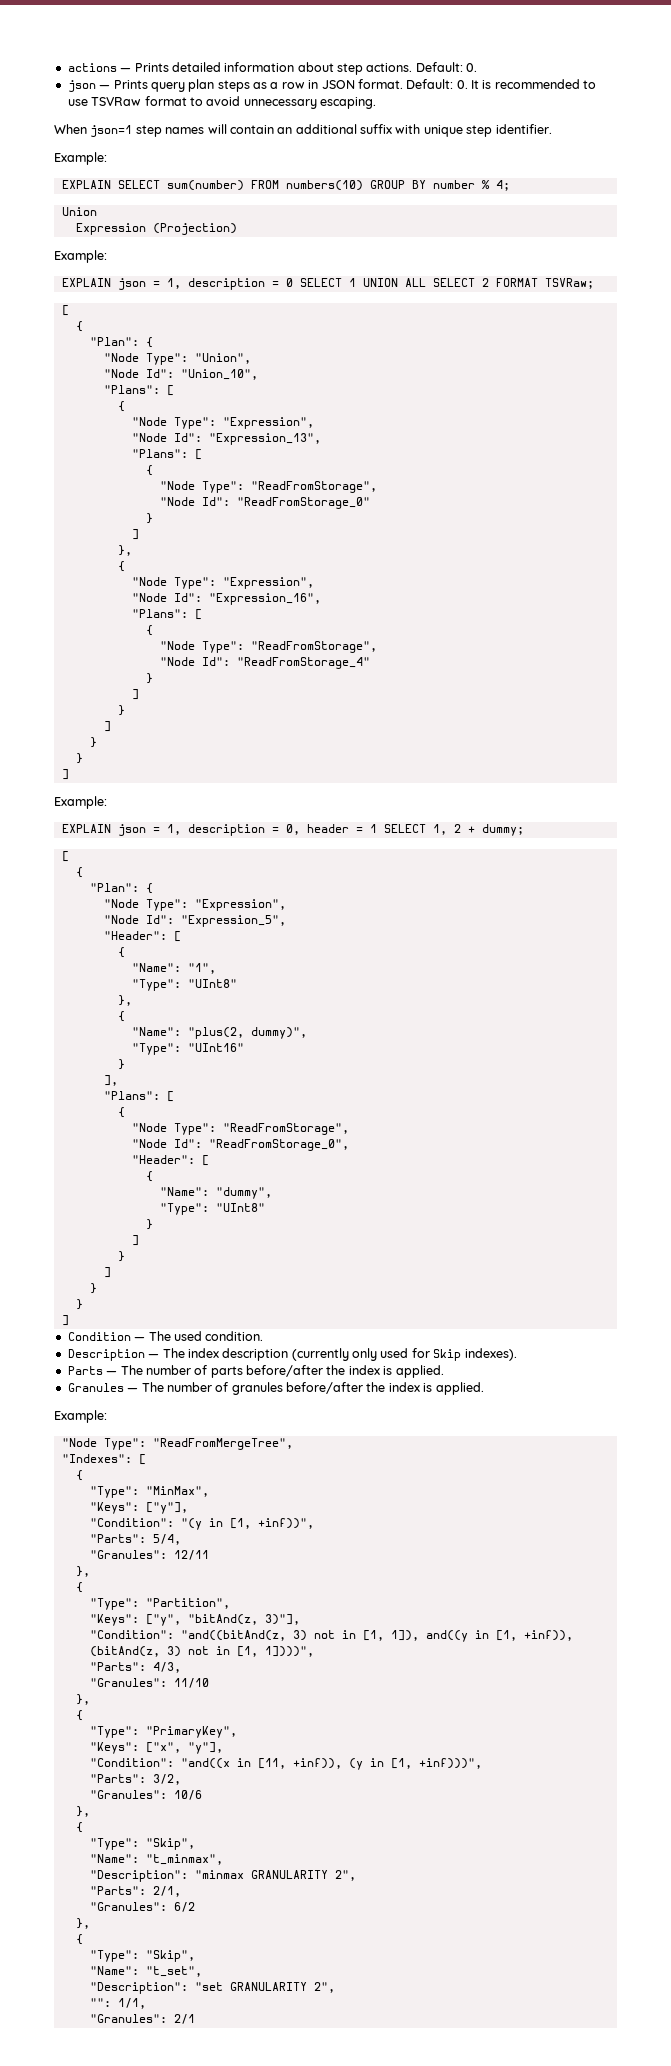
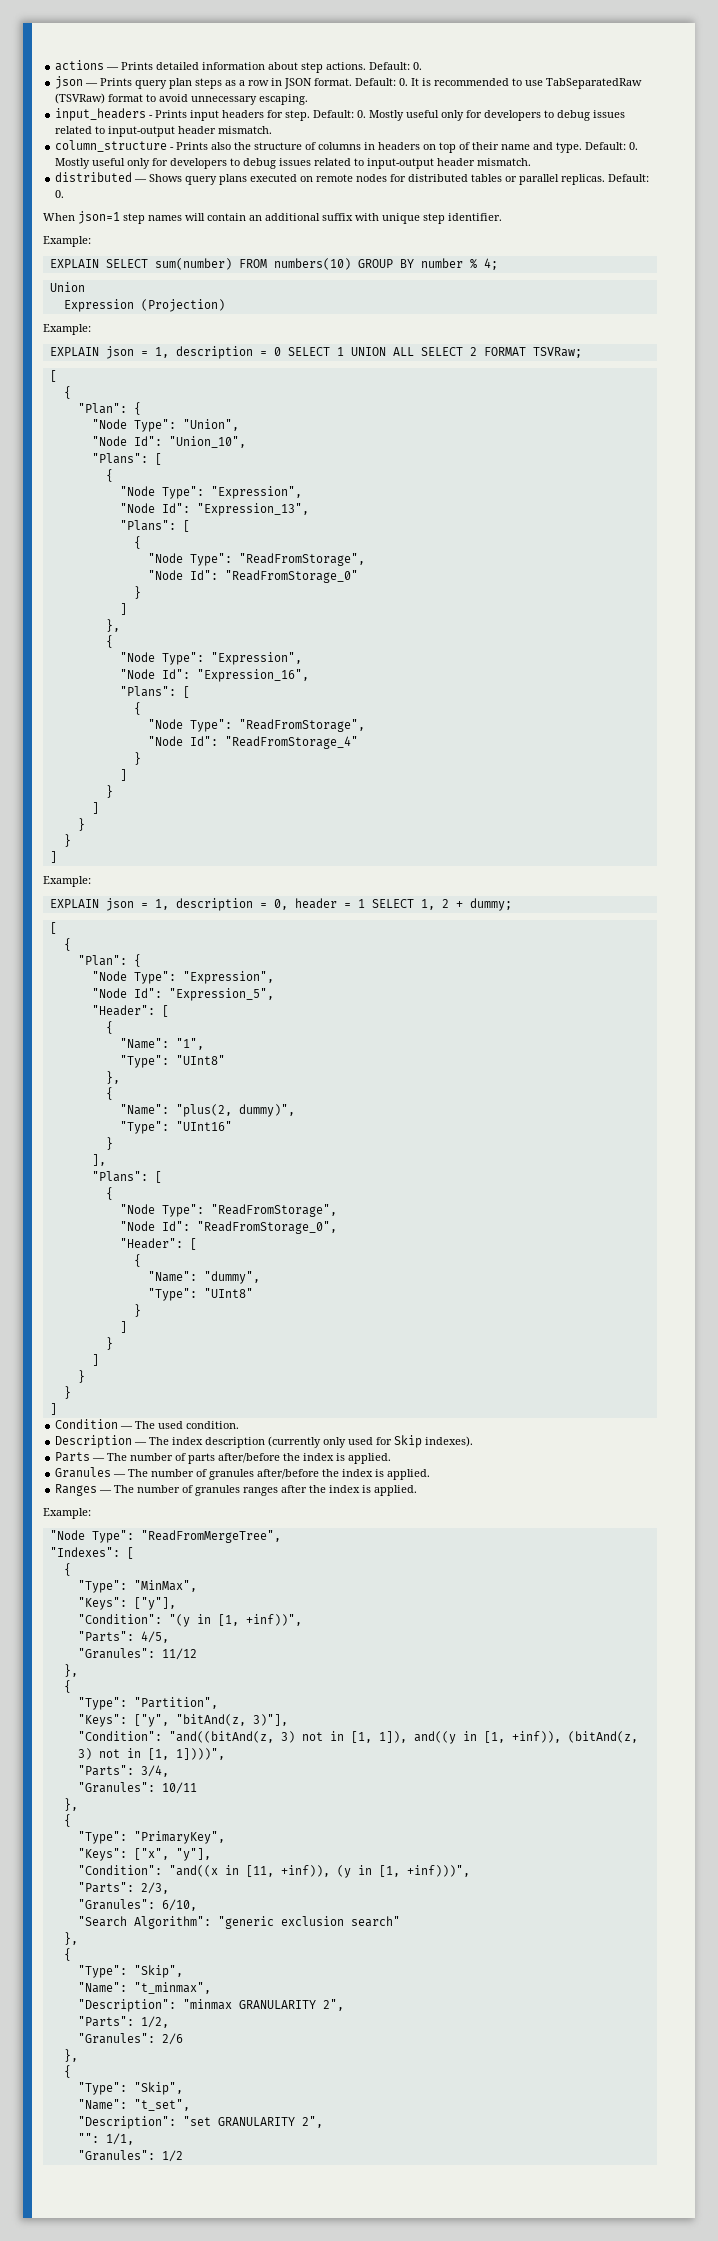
[91,97,142,106] TSVRaw -> [546,78,643,89] [55,93,106,104] TabSeparatedRaw (TSVRaw)
(376, 103) none -> [55,108,626,121] [55,126,273,137] [55,140,639,153] [55,158,532,169] [55,172,650,185] [55,190,65,198] // input_headers - Prints input headers for step. Default: 0. Mostly useful only for developers to debug issues related to input-output header mismatch. // column_structure - Prints also the structure of columns in headers on top of their name and type. Default: 0. Mostly useful only for developers to debug issues related to input-output header mismatch. // distributed — Shows query plans executed on remote nodes for distributed tables or parallel replicas. Default: 0.
[246,1365,323,1377] before/after -> [218,1453,281,1463] after/before
[286,1382,363,1394] before/after -> [257,1469,431,1480] [55,1484,308,1496] after/before the index is applied. // Ranges — The number of granules ranges after
[152,1534,181,1545] [89,1550,209,1560] 5/4, // "Granules": 12/11 -> [140,1631,169,1643] [77,1648,197,1660] 4/5, // "Granules": 11/12
[152,1662,181,1673] [89,1678,209,1688] 4/3, // "Granules": 11/10 -> [140,1765,169,1777] [77,1782,197,1794] 3/4, // "Granules": 10/11
[152,1774,181,1785] [89,1790,202,1800] 3/2, // "Granules": 10/6 -> [140,1882,169,1894] [77,1899,197,1911] [77,1916,400,1929] 2/3, // "Granules": 6/10, // "Search Algorithm": "generic exclusion search"
[152,1886,181,1897] [89,1902,195,1912] 2/1, // "Granules": 6/2 -> [140,2016,169,2028] [77,2033,183,2045] 1/2, // "Granules": 2/6
[173,2014,195,2024] 2/1 -> [161,2150,183,2162] 1/2

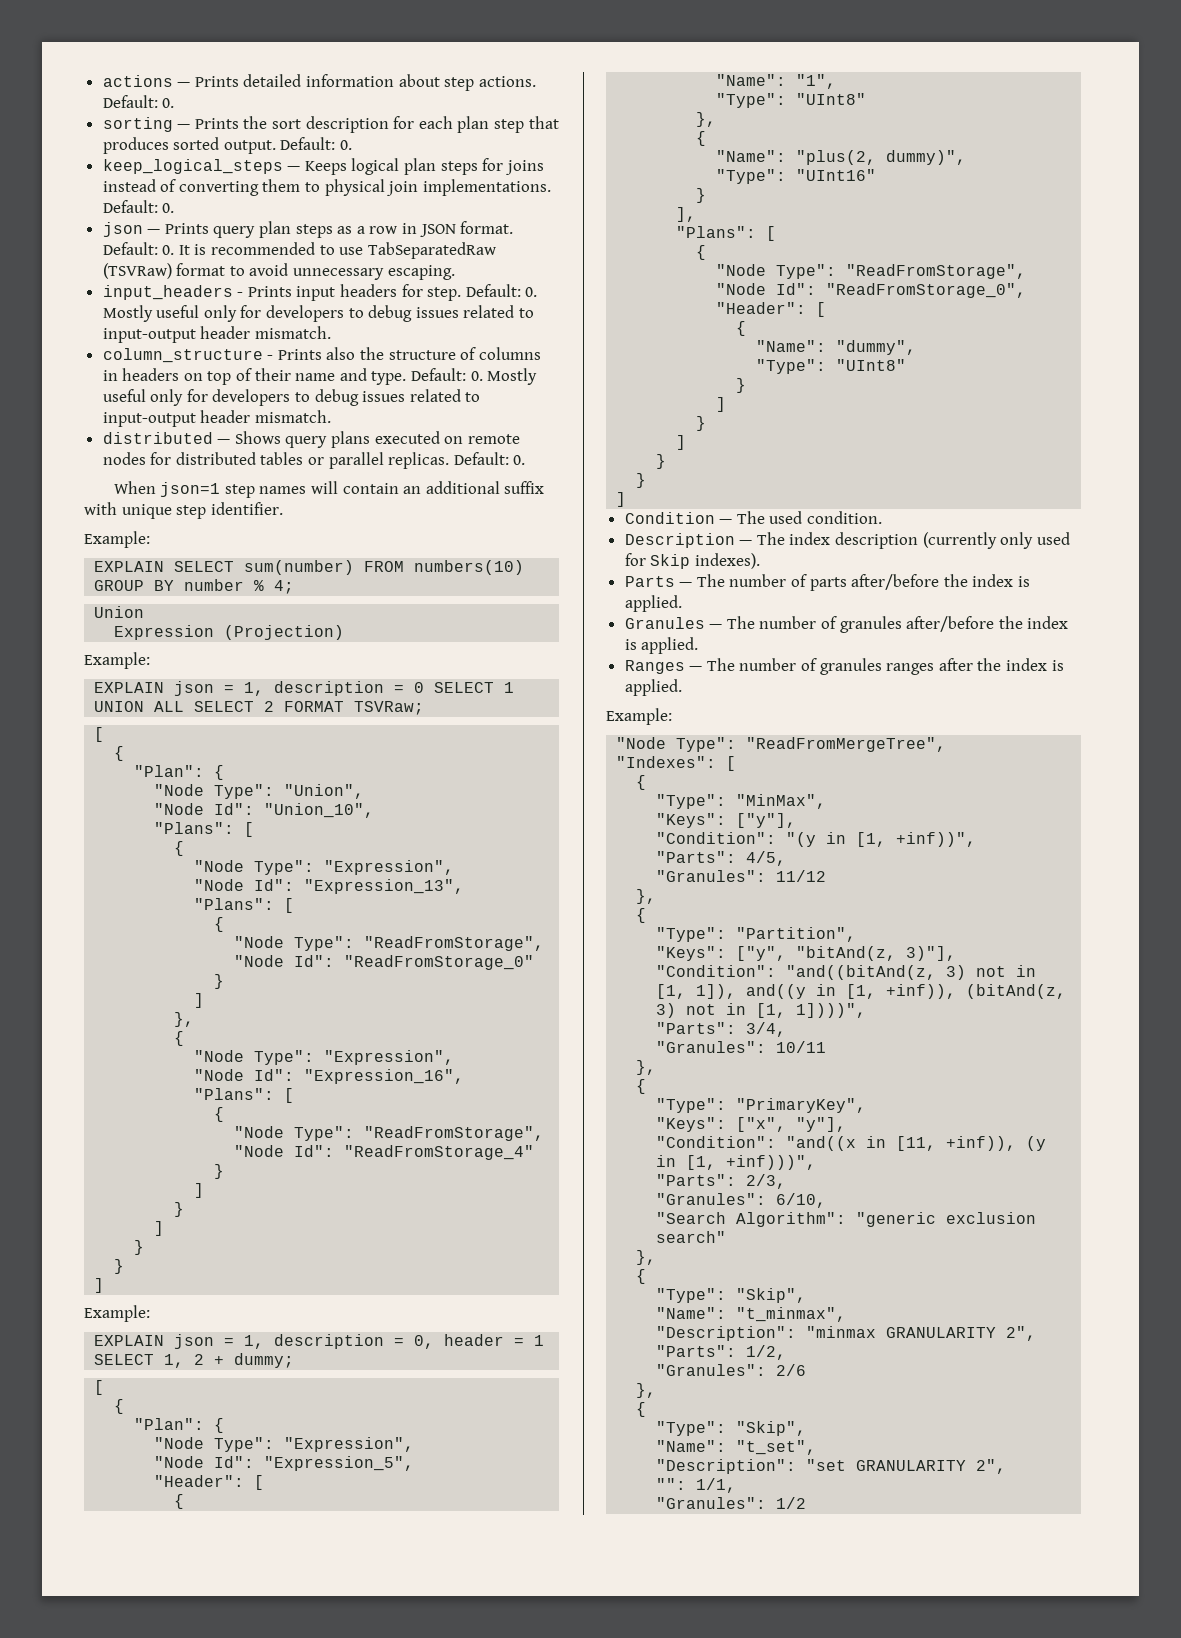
(423, 66) none -> [102,116,559,133] [102,137,353,154] [102,158,544,175] [102,179,551,196] [102,200,175,213] // sorting — Prints the sort description for each plan step that produces sorted output. Default: 0. // keep_logical_steps — Keeps logical plan steps for joins instead of converting them to physical join implementations. Default: 0.

